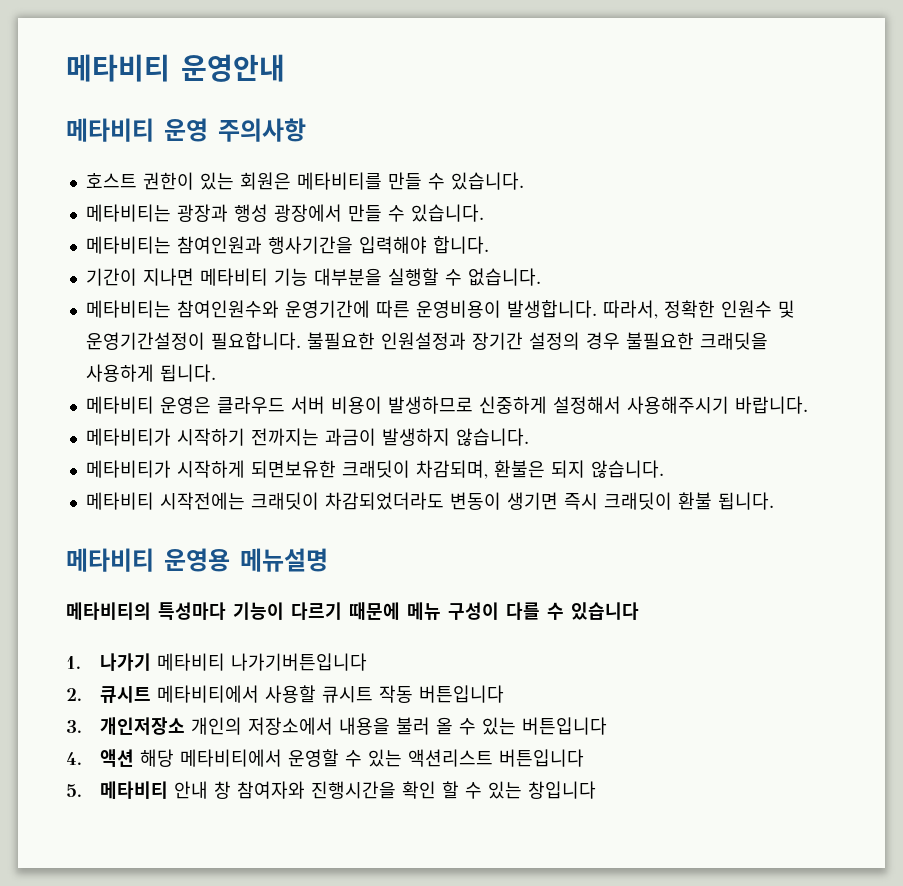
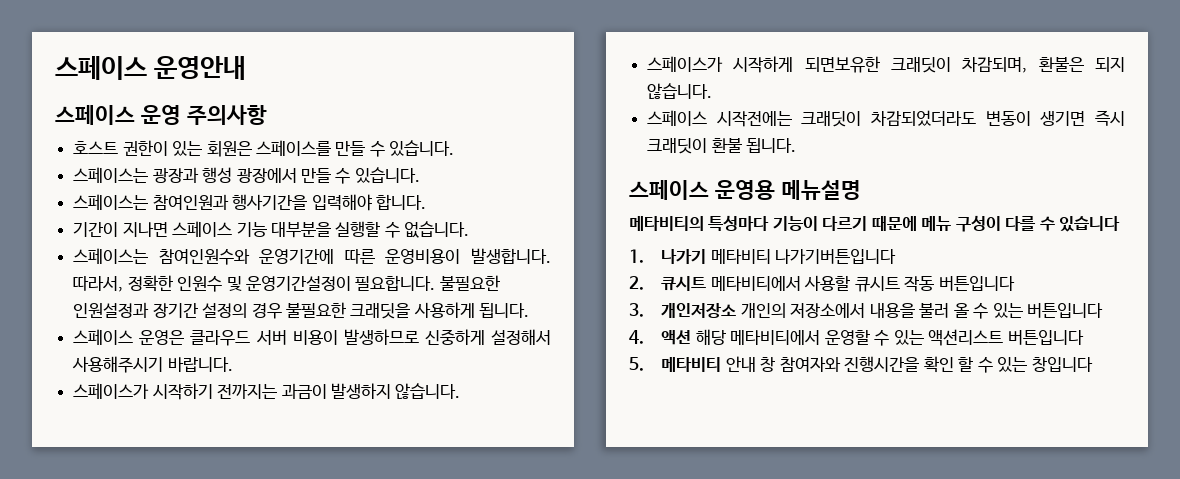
[66,54,170,82] 메타비티 -> [55,56,147,80] 스페이스
[66,118,154,142] 메타비티 -> [55,105,135,125] 스페이스
[296,172,524,190] [85,204,171,222] 메타비티를 만들 수 있습니다. // 메타비티는 -> [255,140,455,157] [73,167,149,183] 스페이스를 만들 수 있습니다. // 스페이스는
[85,236,171,254] 메타비티는 -> [73,194,149,210] 스페이스는
[199,268,268,286] 메타비티 -> [172,221,233,237] 스페이스
[85,300,171,318] 메타비티는 -> [73,248,149,264] 스페이스는
[85,396,154,414] 메타비티 -> [73,329,134,345] 스페이스
[85,428,171,446] 메타비티가 -> [73,383,150,399] 스페이스가
[85,460,171,478] 메타비티가 -> [647,56,724,72] 스페이스가
[85,492,154,510] 메타비티 -> [647,110,708,126] 스페이스
[66,548,154,572] 메타비티 -> [629,180,709,200] 스페이스

